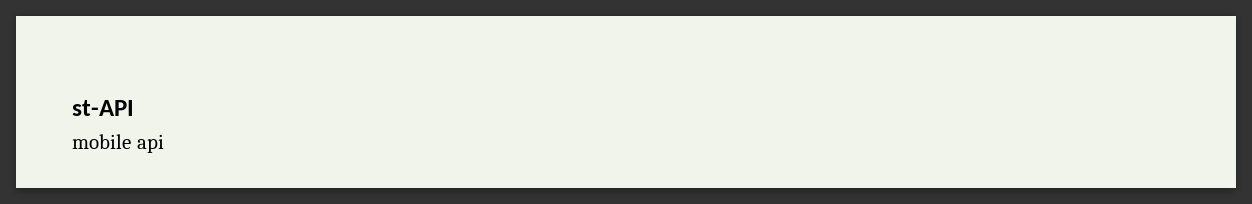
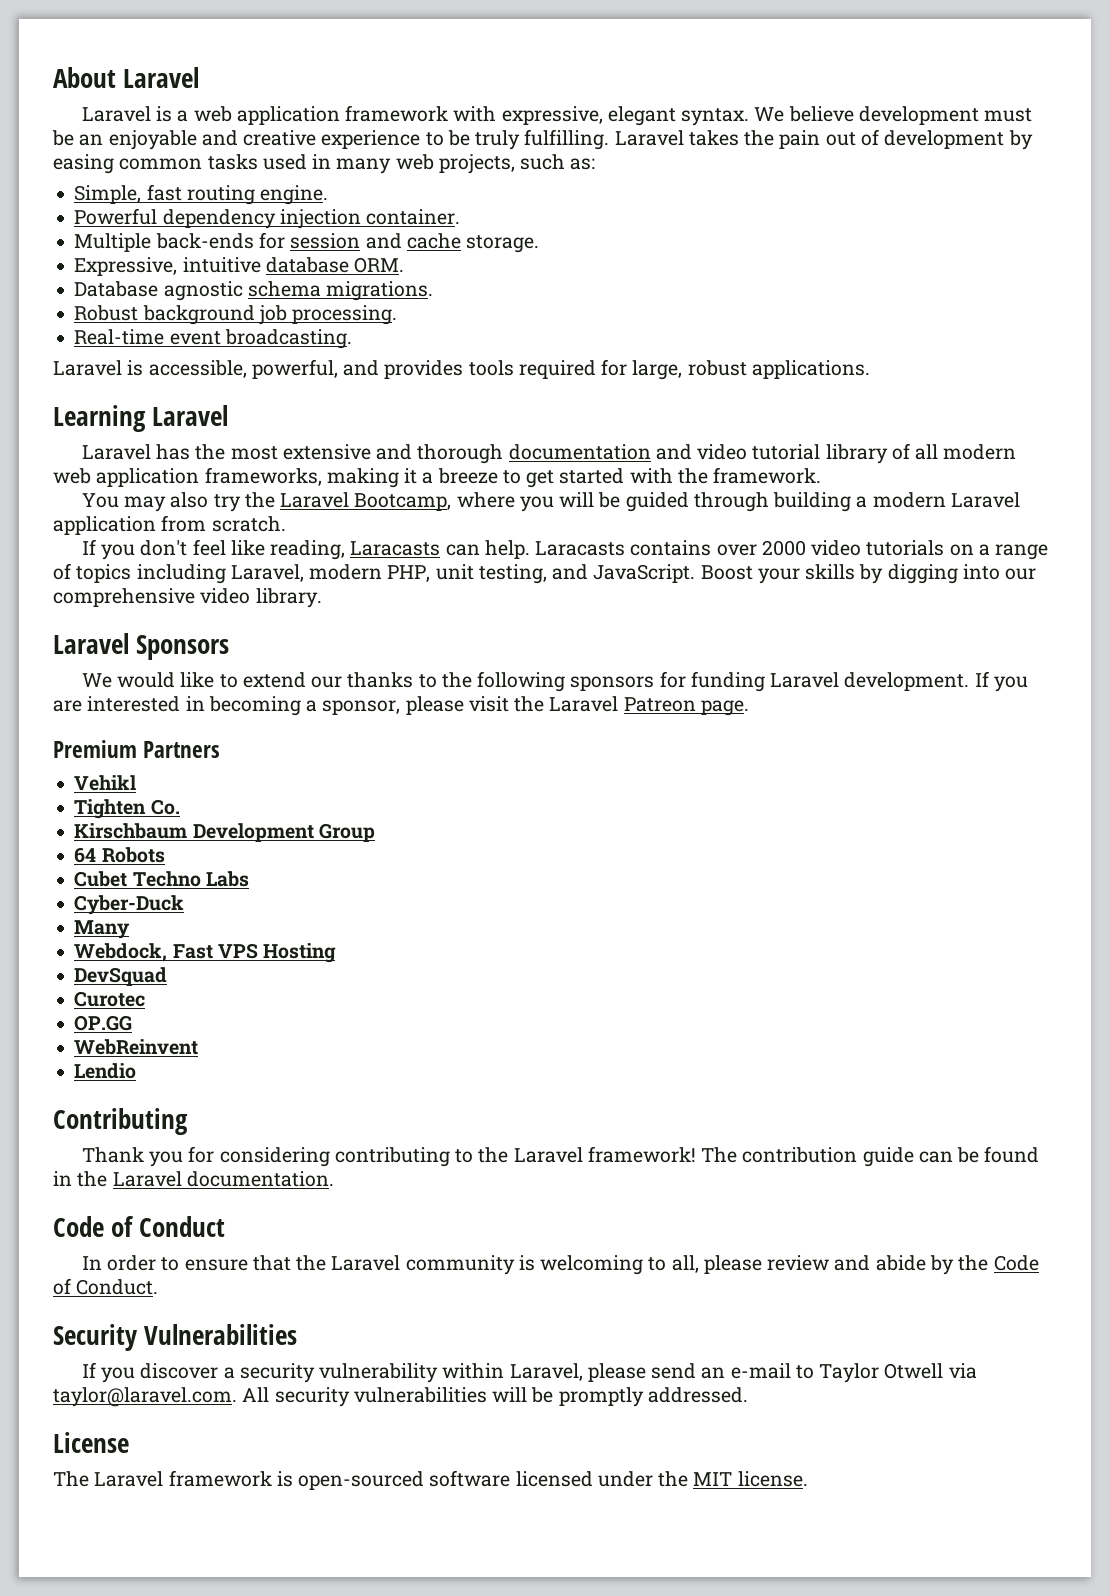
[72,100,134,116] [72,134,164,153] st-API // mobile api -> [53,67,200,88] [81,105,1033,126] [52,129,1033,150] [53,154,596,174] [74,184,329,205] [74,208,461,229] [74,232,540,253] [74,257,405,276] [74,281,434,301] [74,305,398,325] [74,329,352,349] [53,359,870,380] [53,405,229,432] [81,443,1017,464] [53,467,822,488] [81,492,1020,512] [53,515,286,535] [81,539,1049,560] [53,563,1037,584] [53,588,322,608] [53,633,230,660] [81,671,1028,692] [53,696,749,716] [53,740,221,758] [74,775,137,791] [74,799,180,819] [74,823,375,842] [74,847,165,863] [74,871,249,887] [74,895,185,915] [74,920,131,939] [74,943,337,963] [74,967,168,986] [74,991,146,1007] [74,1015,133,1031] [74,1039,199,1055] [74,1063,137,1079] [53,1108,188,1135] [81,1146,1040,1167] [53,1171,334,1187] [53,1216,226,1237] [81,1255,1039,1275] [53,1278,159,1295] [53,1324,298,1351] [81,1362,977,1383] [53,1387,748,1407] [53,1432,129,1453] [53,1470,808,1490] About Laravel // Laravel is a web application framework with expressive, elegant syntax. We believe development must be an enjoyable and creative experience to be truly fulfilling. Laravel takes the pain out of development by easing common tasks used in many web projects, such as: // Simple, fast routing engine. // Powerful dependency injection container. // Multiple back-ends for session and cache storage. // Expressive, intuitive database ORM. // Database agnostic schema migrations. // Robust background job processing. // Real-time event broadcasting. // Laravel is accessible, powerful, and provides tools required for large, robust applications. // Learning Laravel // Laravel has the most extensive and thorough documentation and video tutorial library of all modern web application frameworks, making it a breeze to get started with the framework. // You may also try the Laravel Bootcamp, where you will be guided through building a modern Laravel application from scratch. // If you don't feel like reading, Laracasts can help. Laracasts contains over 2000 video tutorials on a range of topics including Laravel, modern PHP, unit testing, and JavaScript. Boost your skills by digging into our comprehensive video library. // Laravel Sponsors // We would like to extend our thanks to the following sponsors for funding Laravel development. If you are interested in becoming a sponsor, please visit the Laravel Patreon page. // Premium Partners // Vehikl // Tighten Co. // Kirschbaum Development Group // 64 Robots // Cubet Techno Labs // Cyber-Duck // Many // Webdock, Fast VPS Hosting // DevSquad // Curotec // OP.GG // WebReinvent // Lendio // Contributing // Thank you for considering contributing to the Laravel framework! The contribution guide can be found in the Laravel documentation. // Code of Conduct // In order to ensure that the Laravel community is welcoming to all, please review and abide by the Code of Conduct. // Security Vulnerabilities // If you discover a security vulnerability within Laravel, please send an e-mail to Taylor Otwell via taylor@laravel.com. All security vulnerabilities will be promptly addressed. // License // The Laravel framework is open-sourced software licensed under the MIT license.

